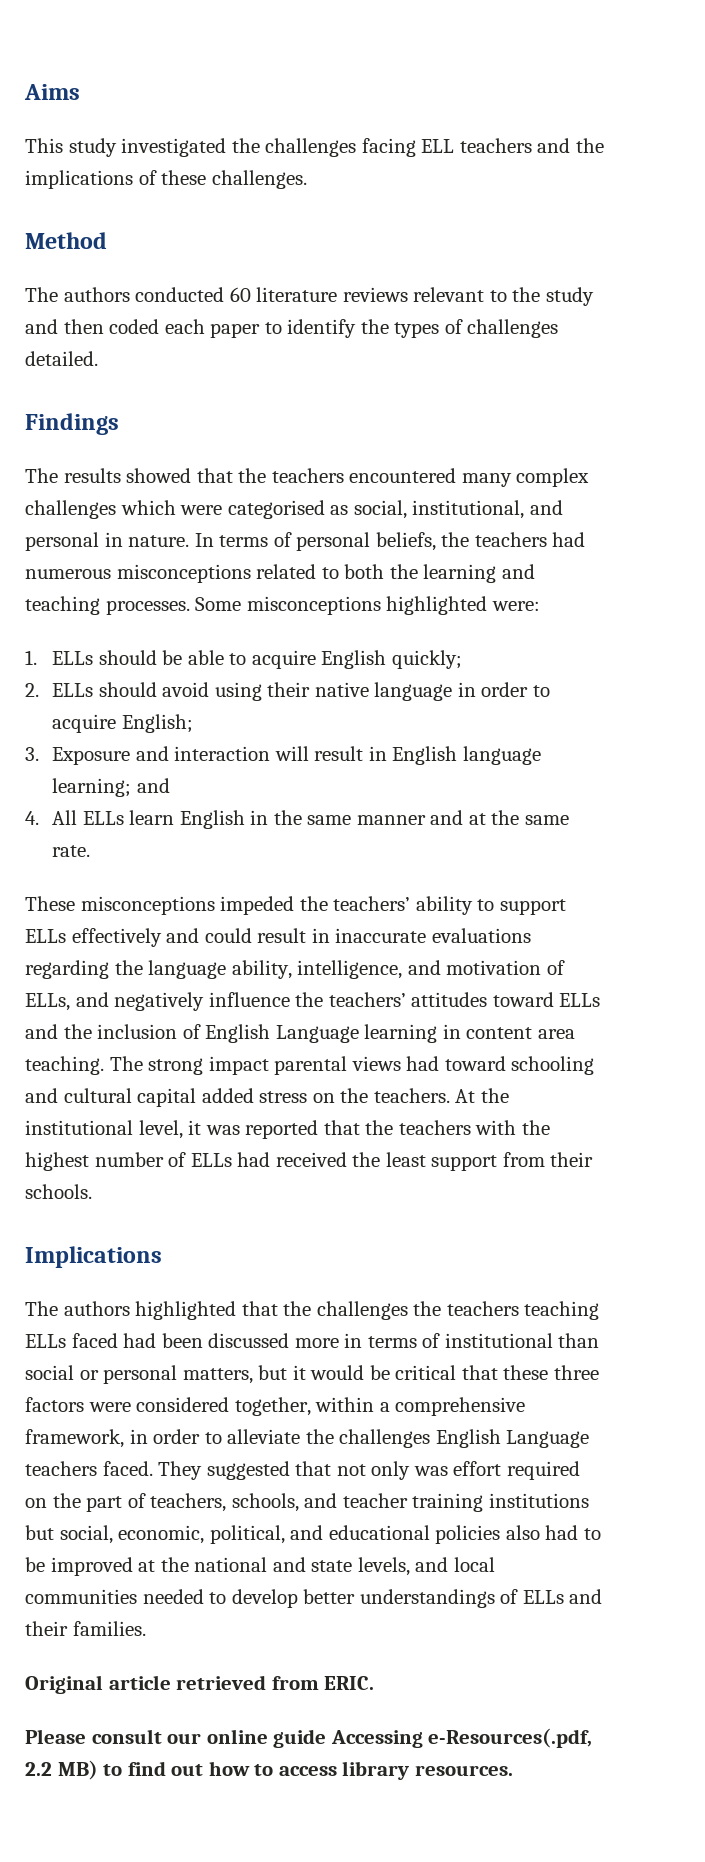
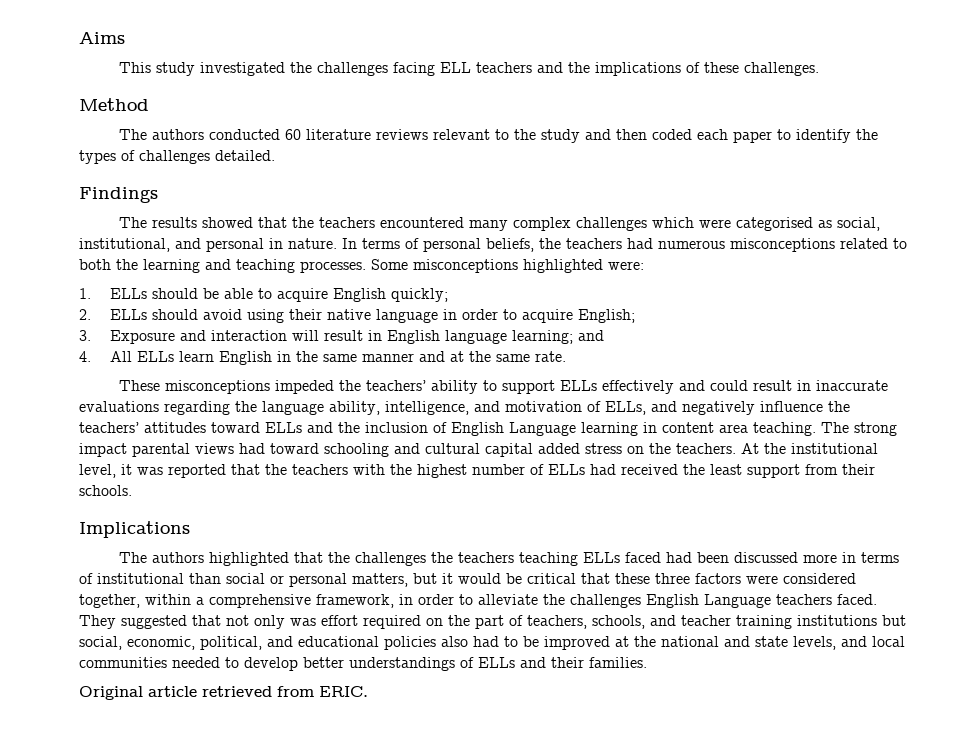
[25,1728,593,1748] [25,1760,513,1780] // Please consult our online guide Accessing e-Resources(.pdf, 2.2 MB) to find out how to access library resources. -> (368, 691) none

